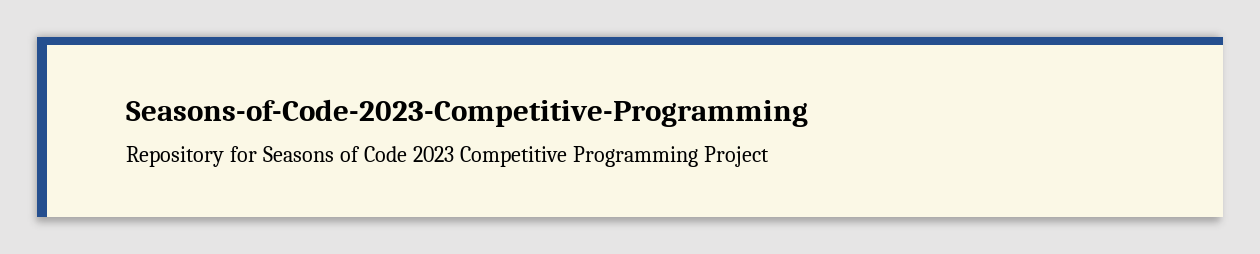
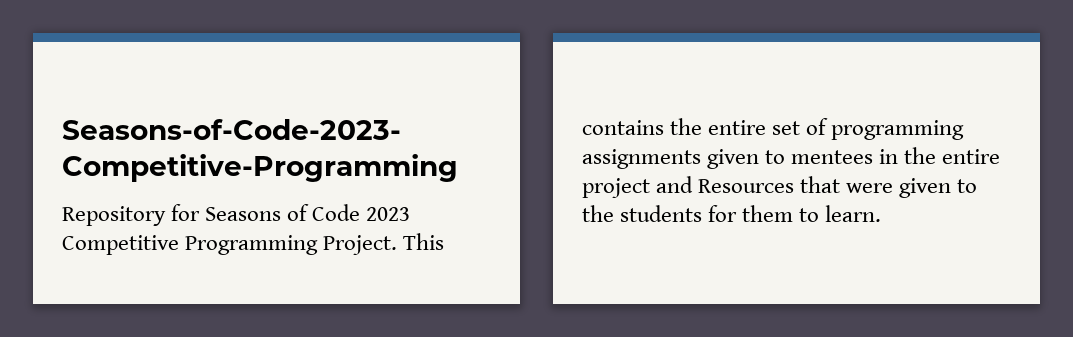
[703,146,769,167] Project -> [323,233,445,255] [582,118,965,140] [582,147,1001,169] [582,176,978,198] [582,205,882,222] Project. This contains the entire set of programming assignments given to mentees in the entire project and Resources that were given to the students for them to learn.

